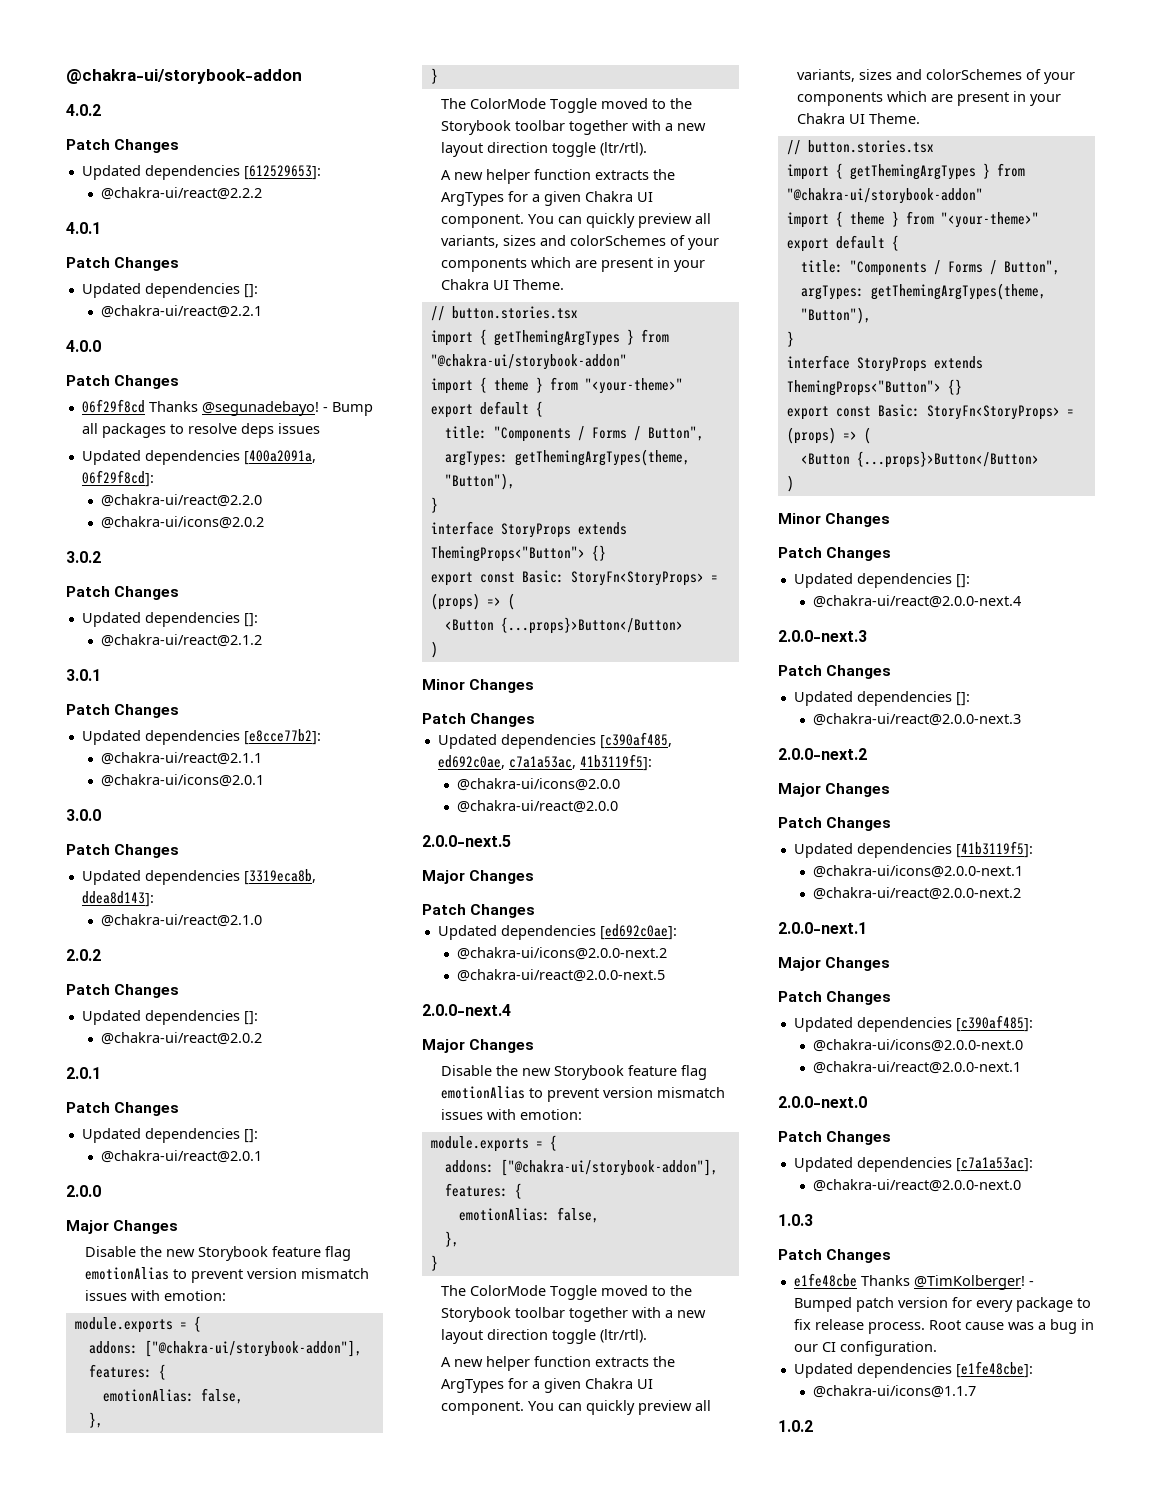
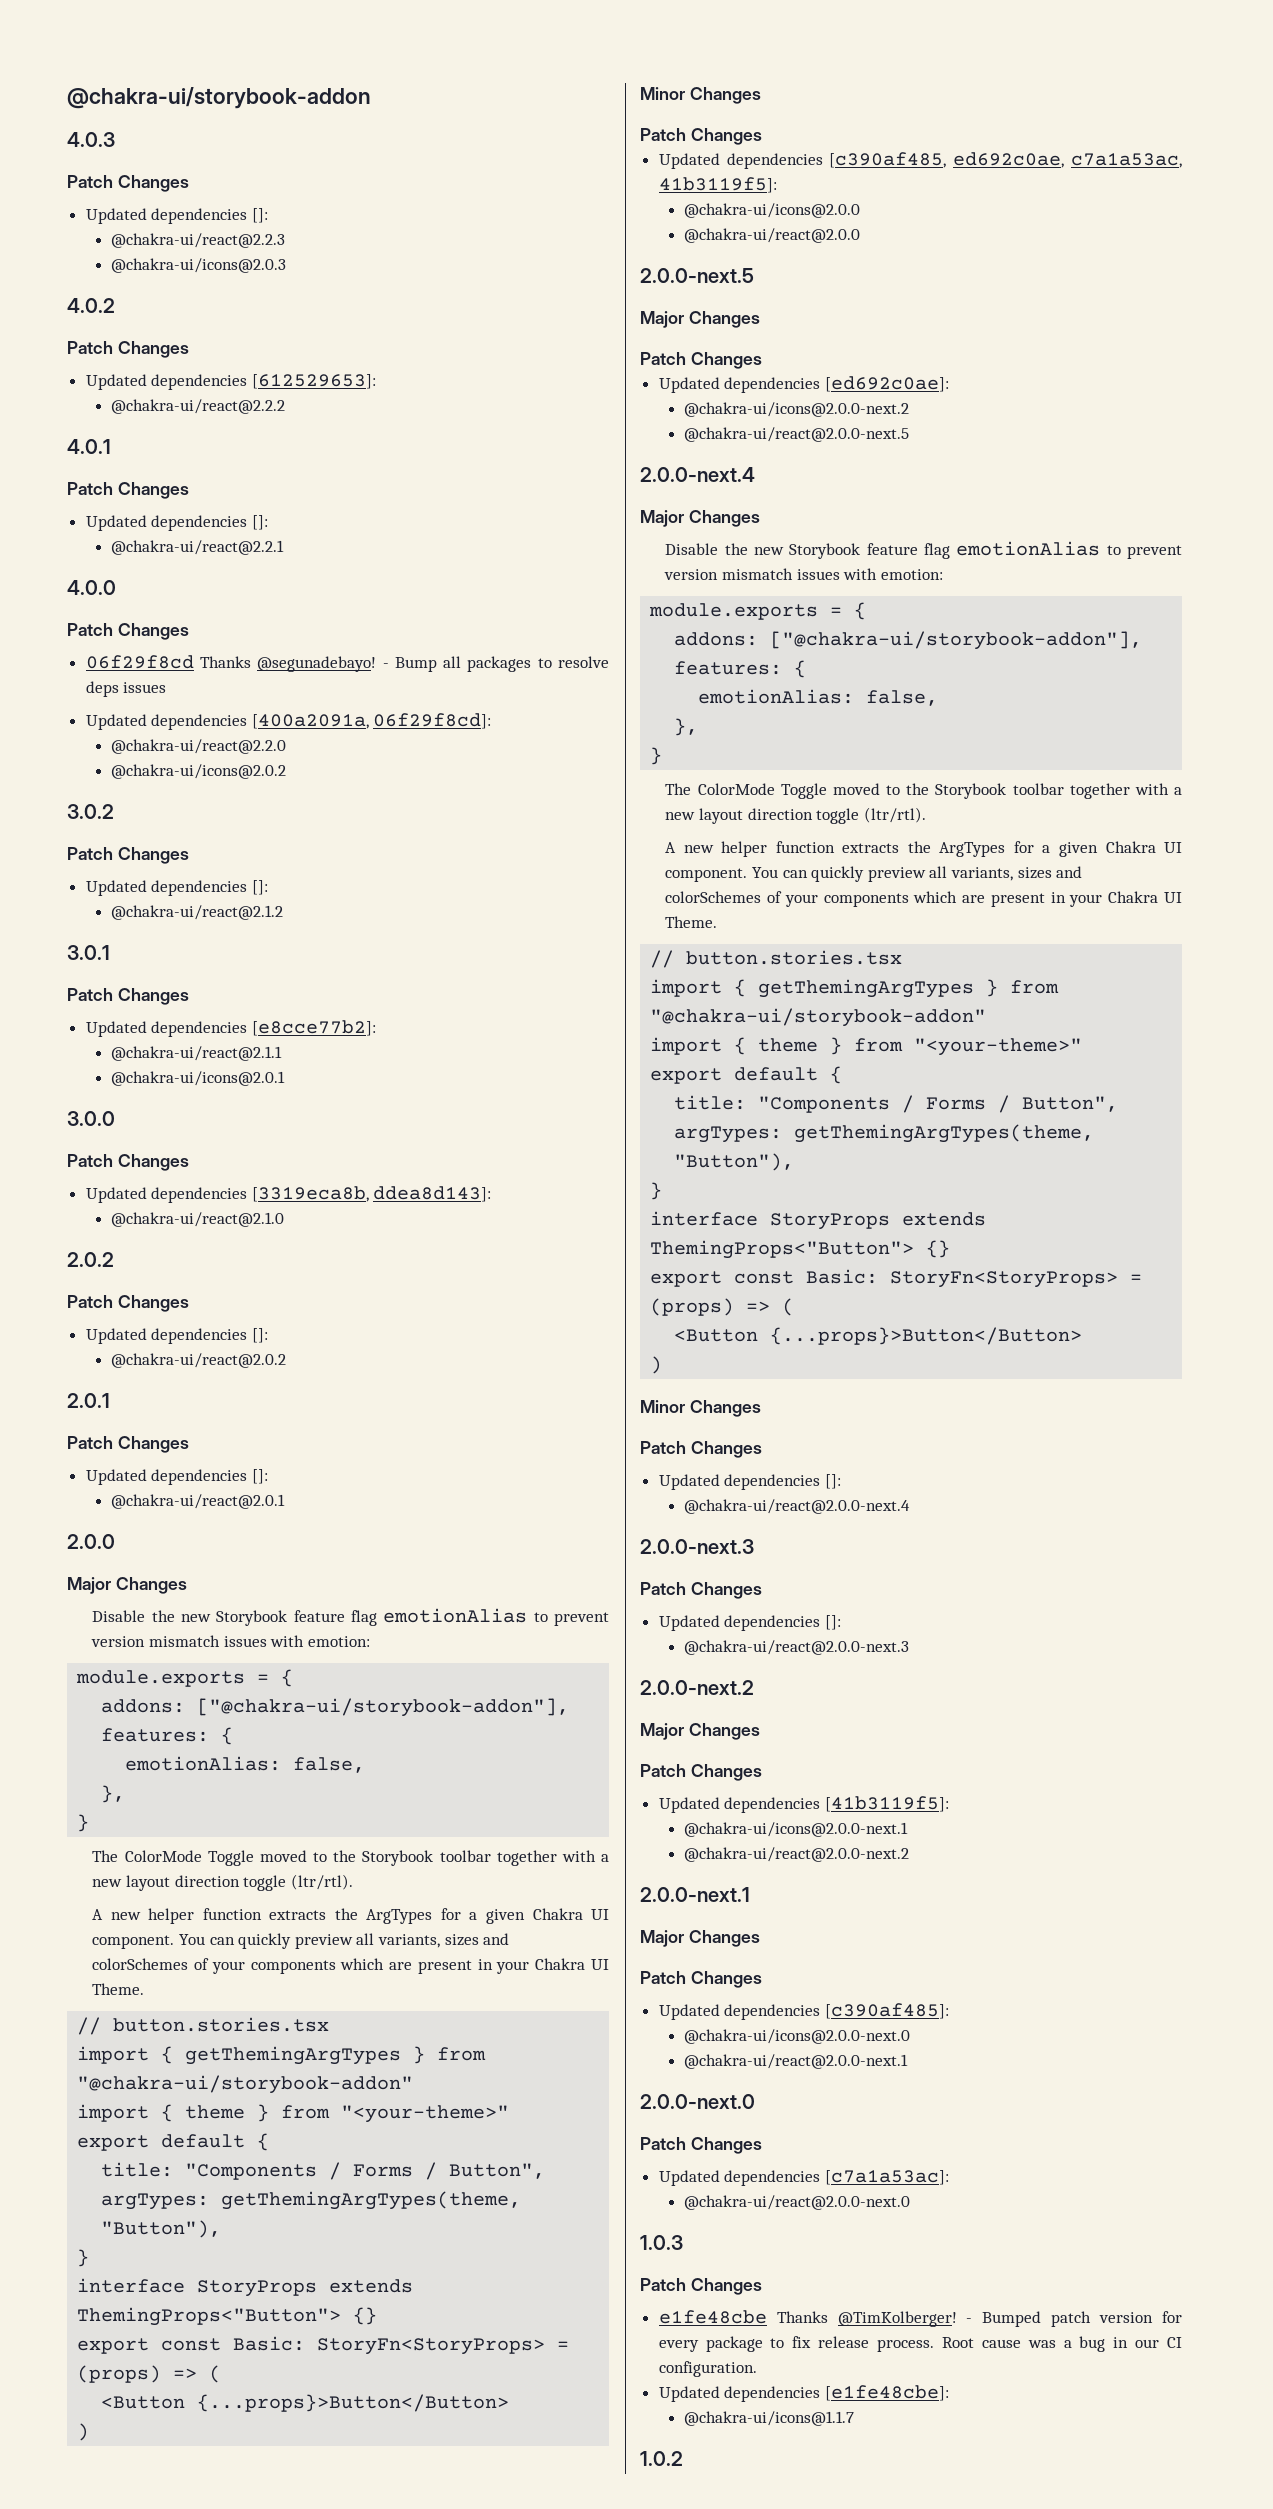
(302, 76) none -> [67,132,115,147] [67,175,189,192] [85,208,268,224] [111,233,286,248] [111,258,287,273] // 4.0.3 // Patch Changes // Updated dependencies []: // @chakra-ui/react@2.2.3 // @chakra-ui/icons@2.0.3

